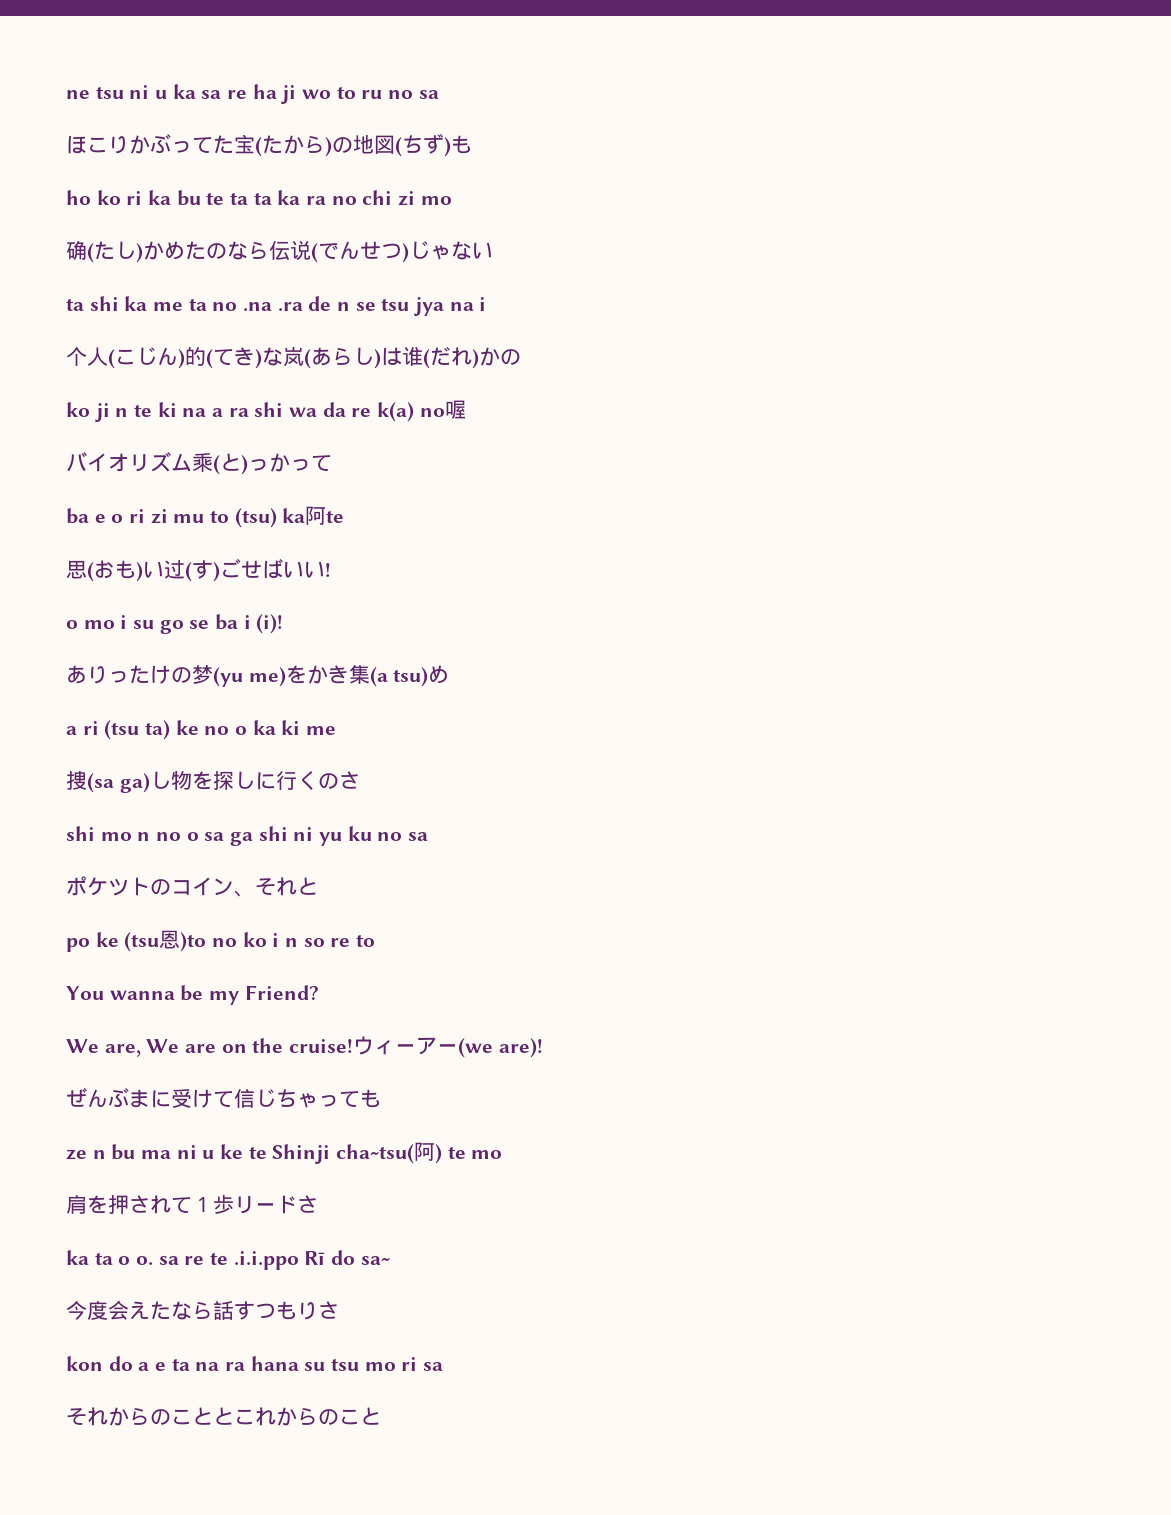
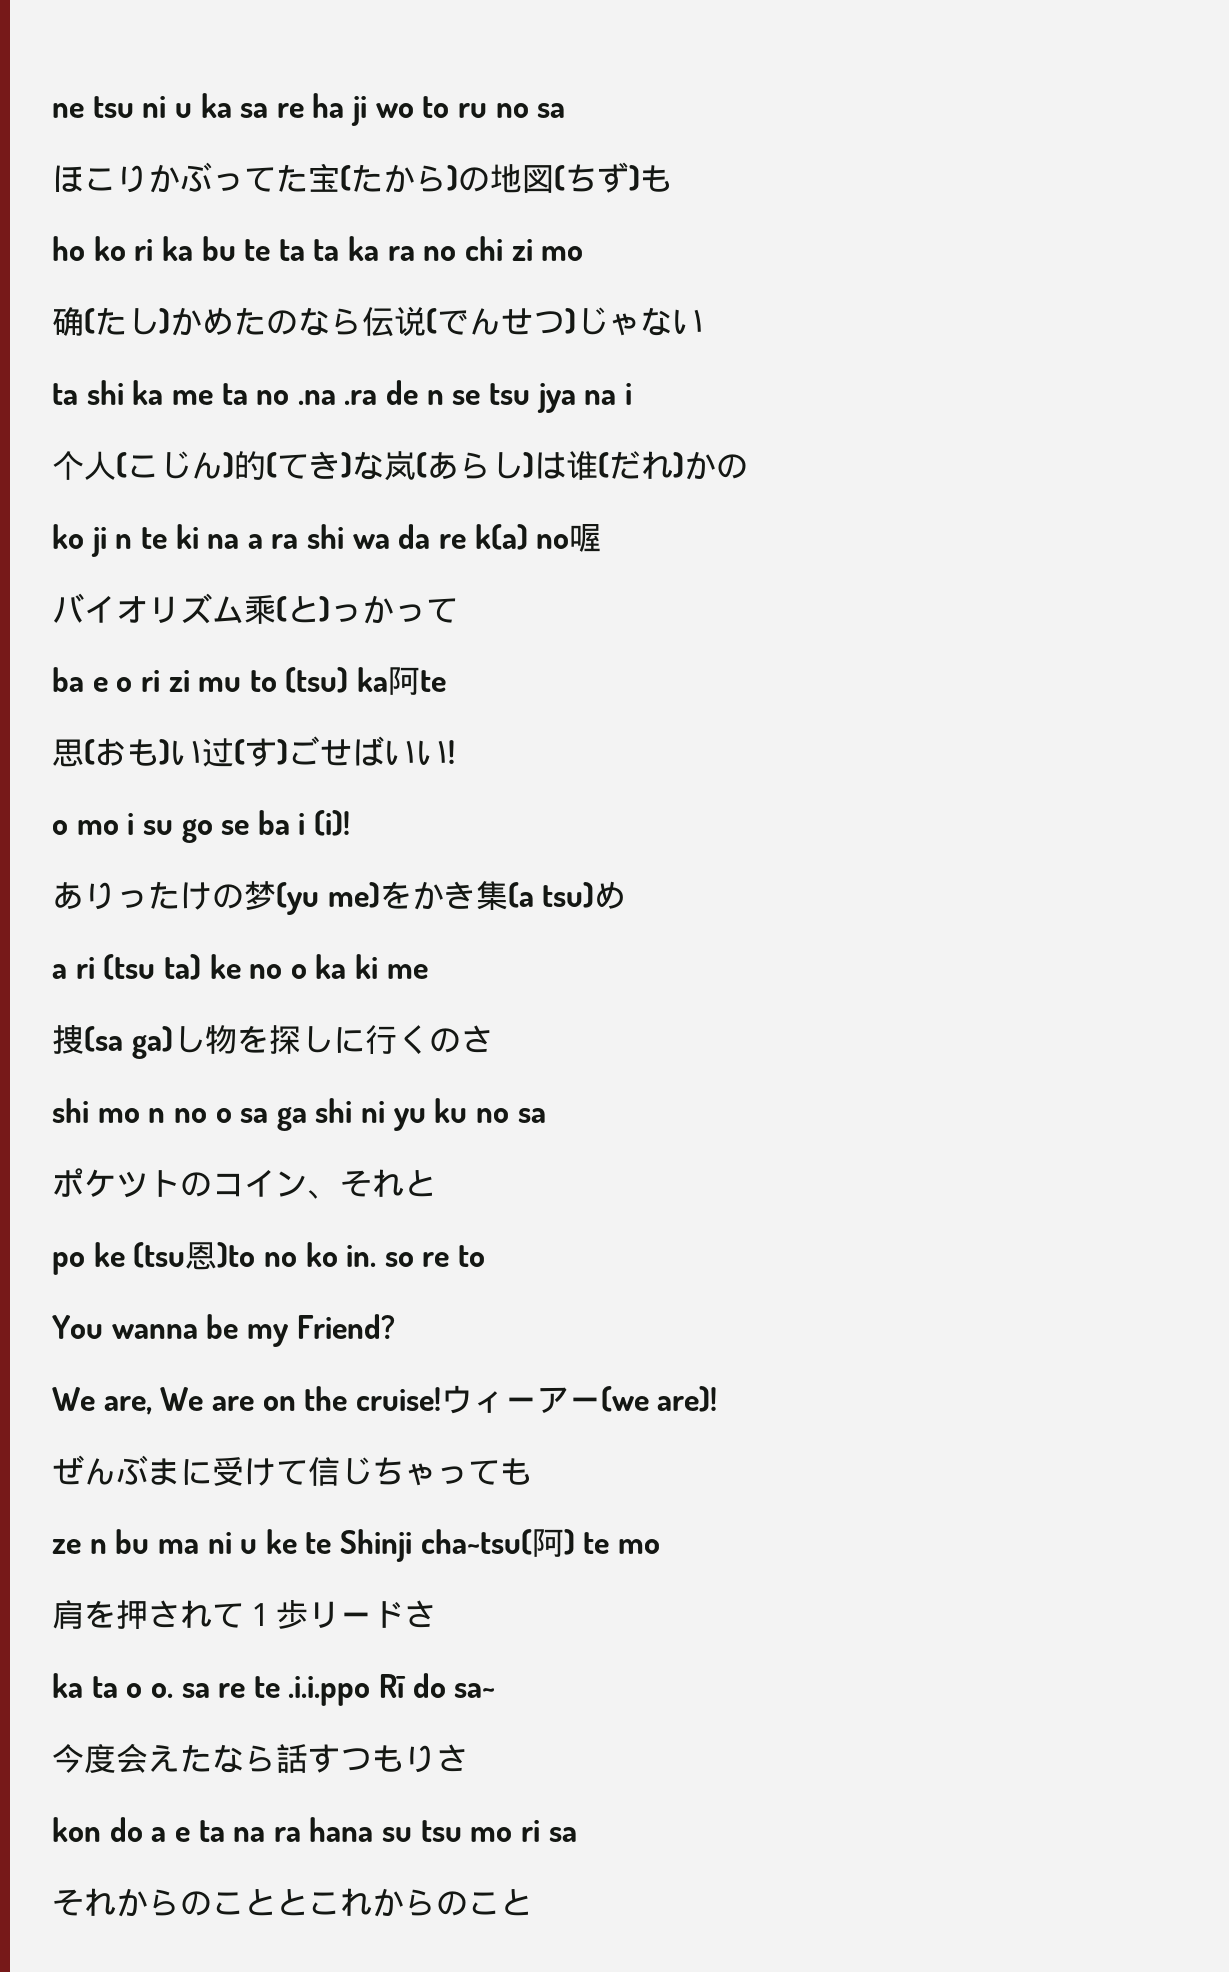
[272,933,299,947] i n -> [346,1244,377,1267] in.

